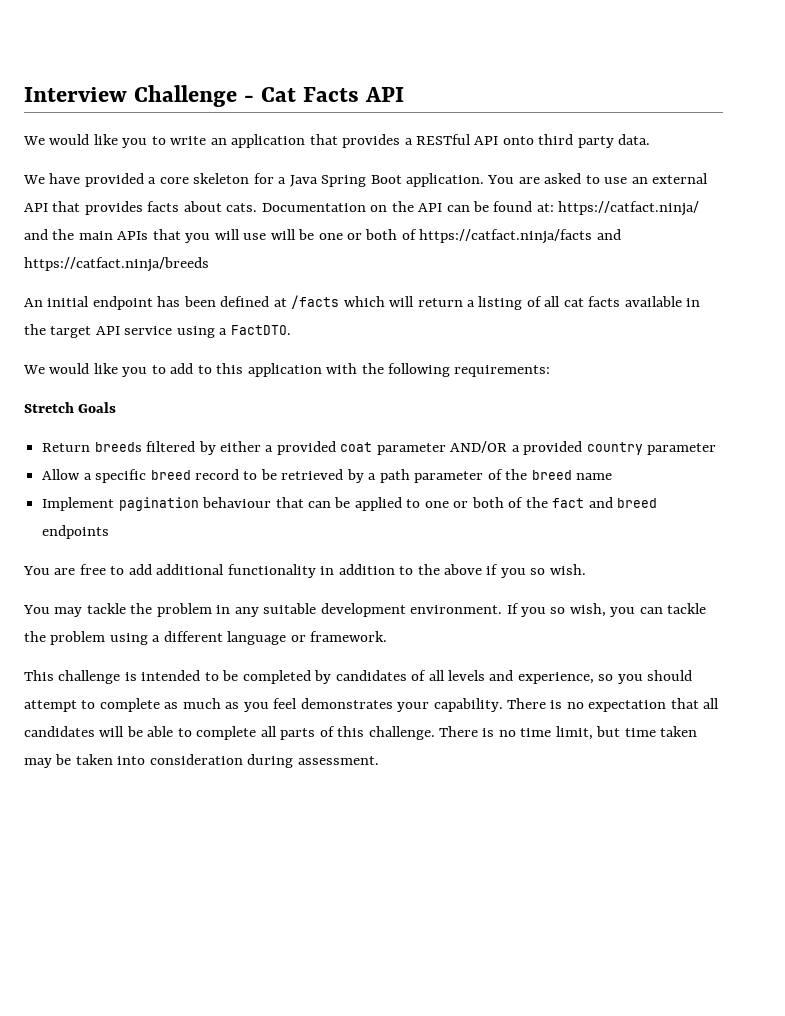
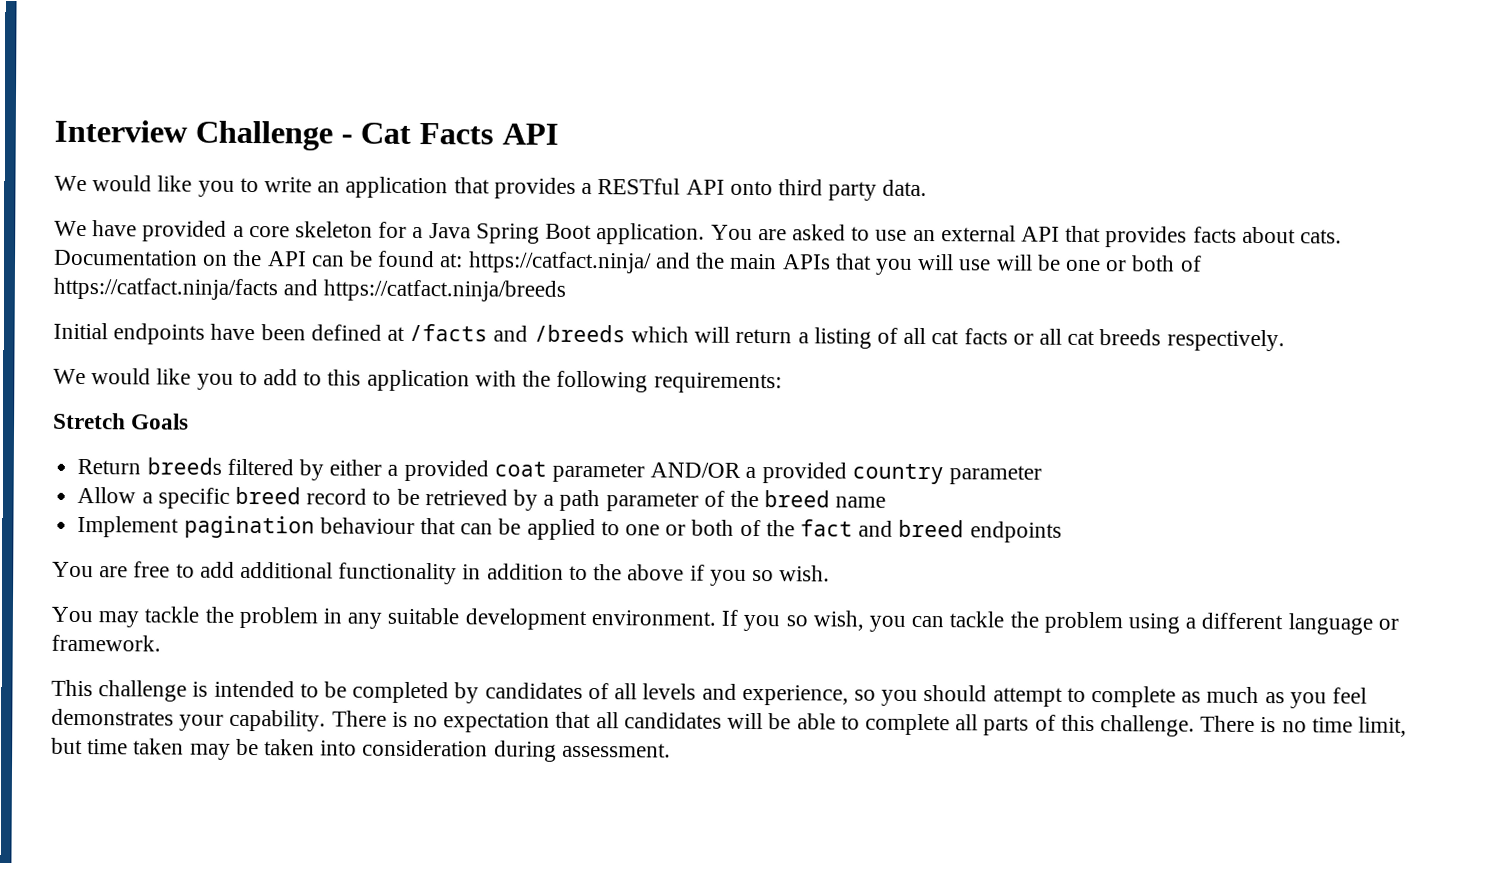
[24,296,181,310] An initial endpoint has -> [53,322,256,345] Initial endpoints have
(340, 302) none -> [493,324,626,343] and /breeds
[624,296,701,307] [24,324,291,338] available in the target API service using a FactDTO. -> [1012,328,1285,352] or all cat breeds respectively.

